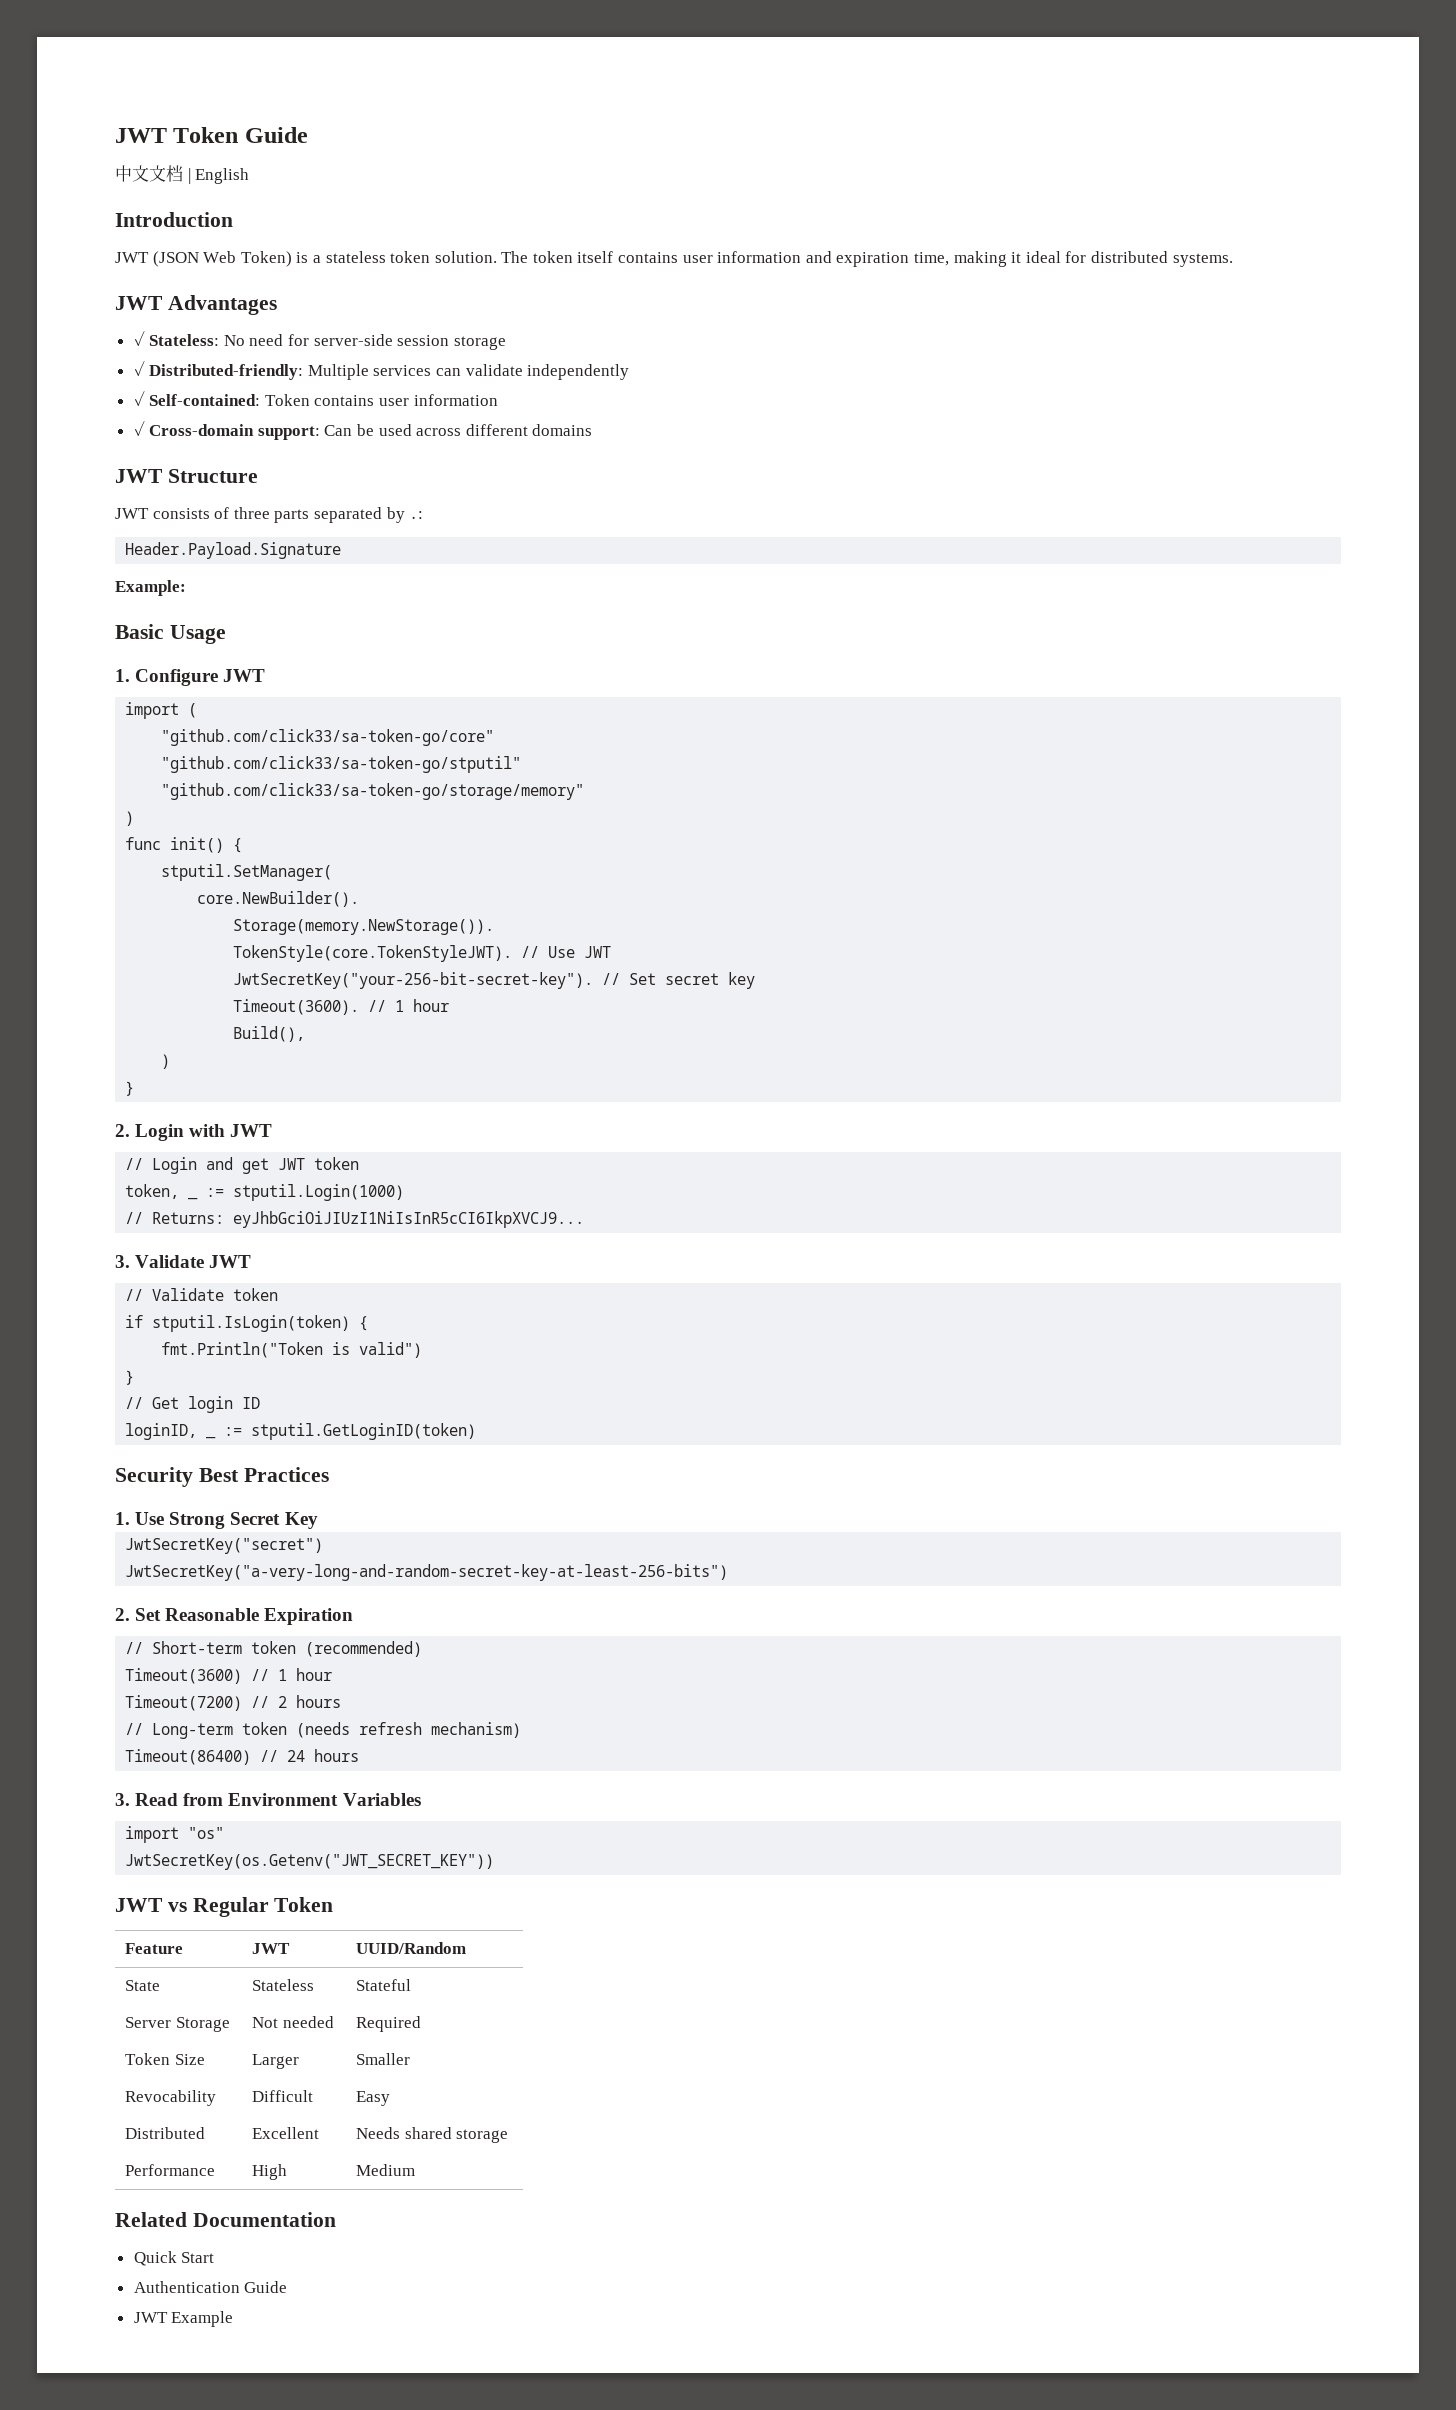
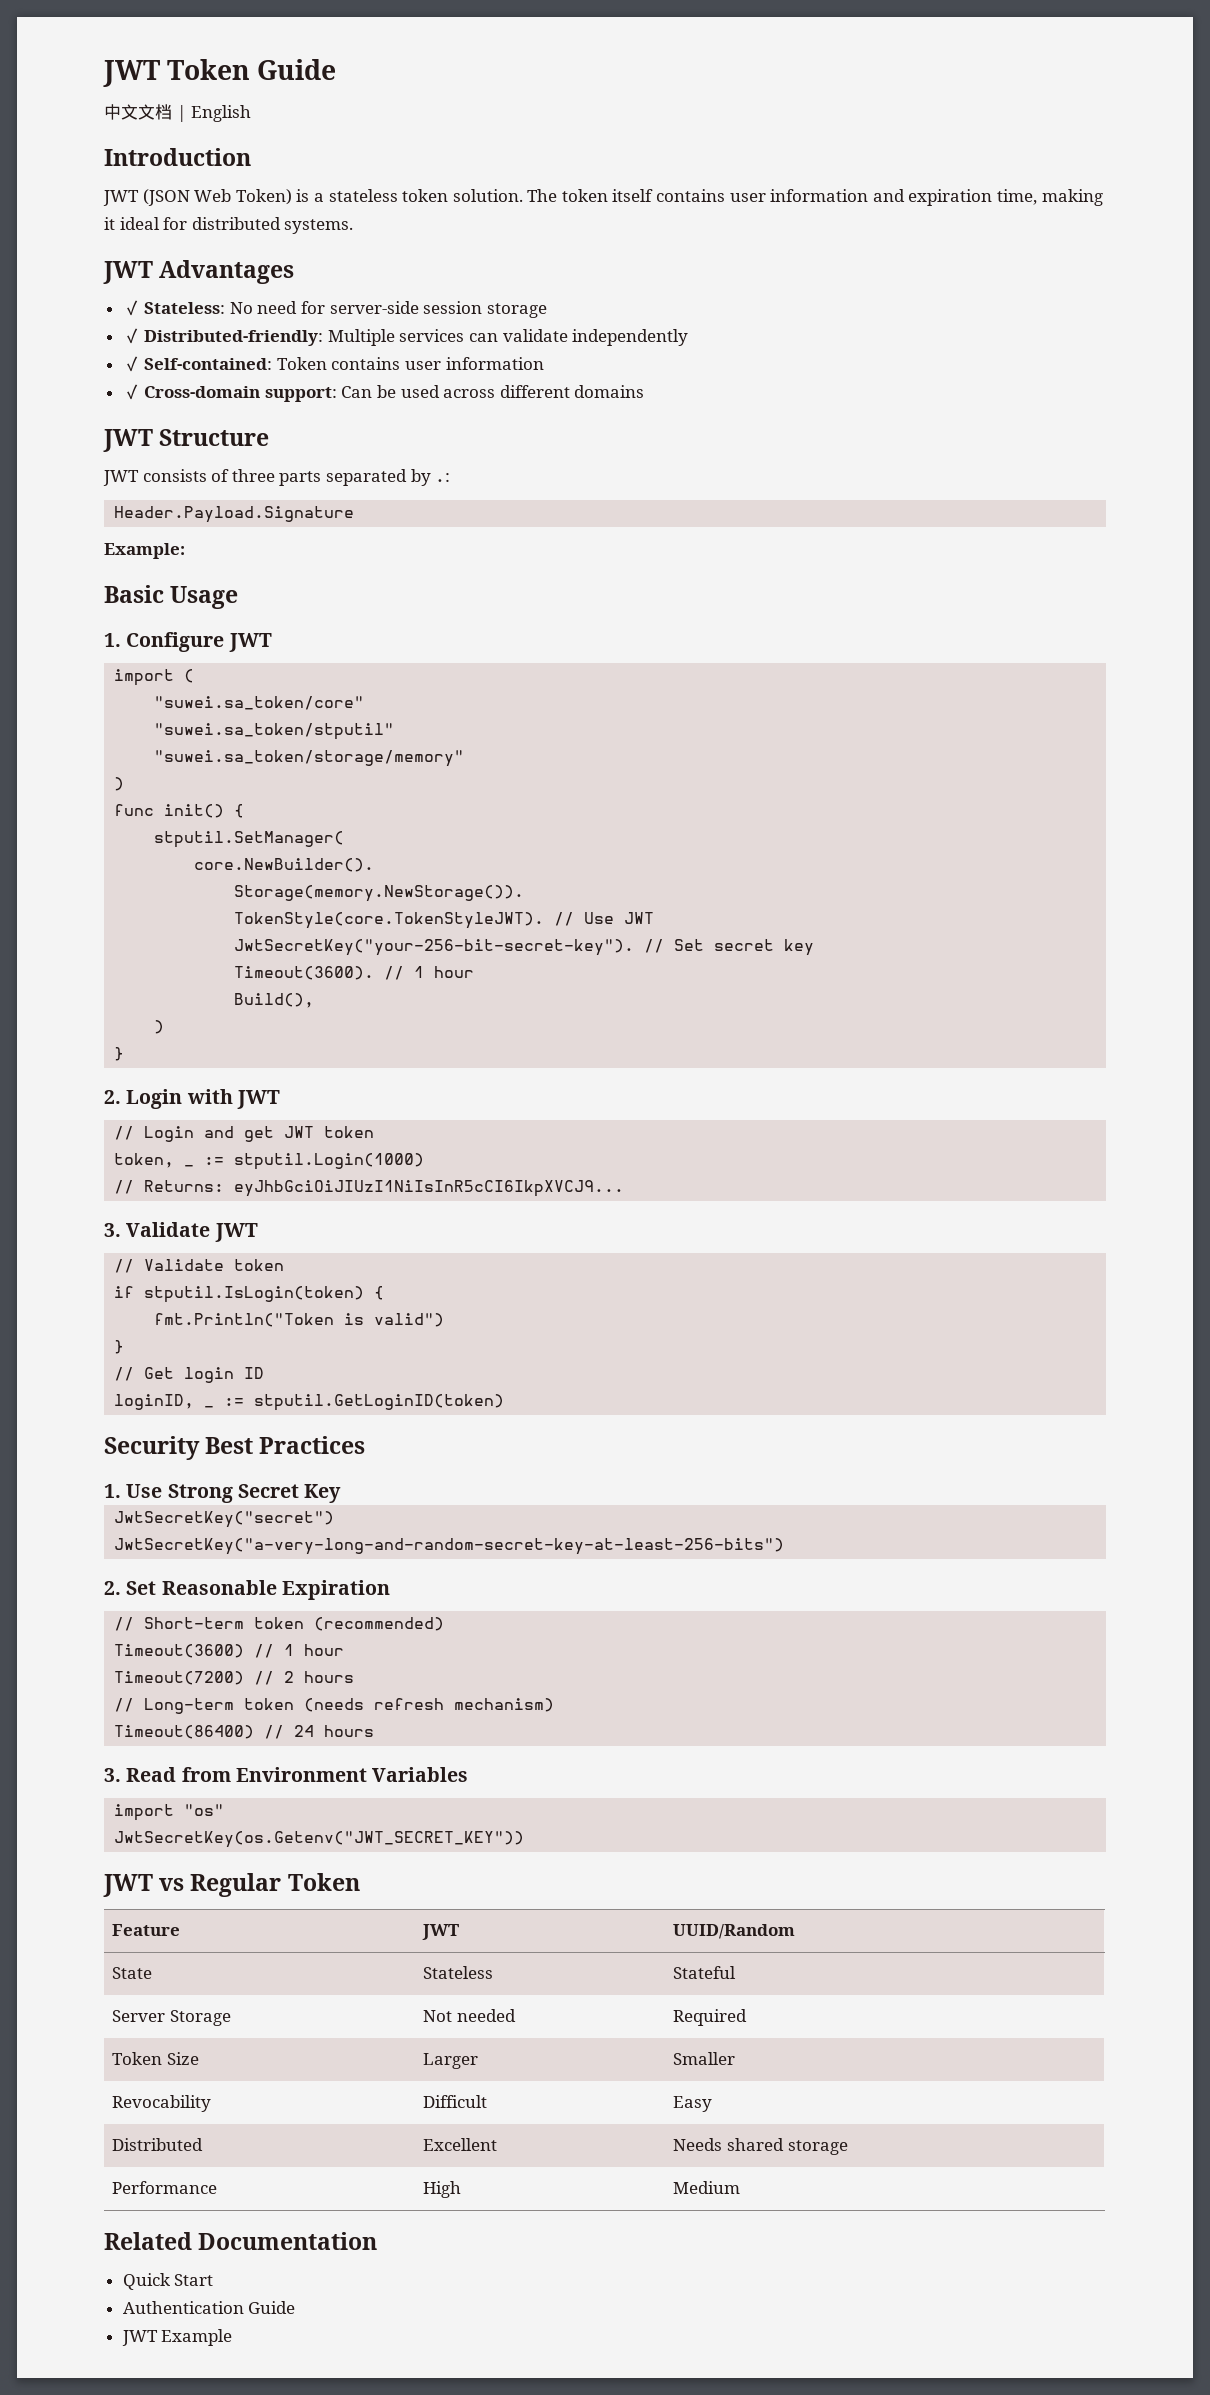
[161,729,495,746] [161,756,522,773] [161,783,585,800] "github.com/click33/sa-token-go/core" // "github.com/click33/sa-token-go/stputil" // "github.com/click33/sa-token-go/storage/memory" -> [154,696,365,710] [154,723,395,740] [154,750,465,767] "suwei.sa_token/core" // "suwei.sa_token/stputil" // "suwei.sa_token/storage/memory"

